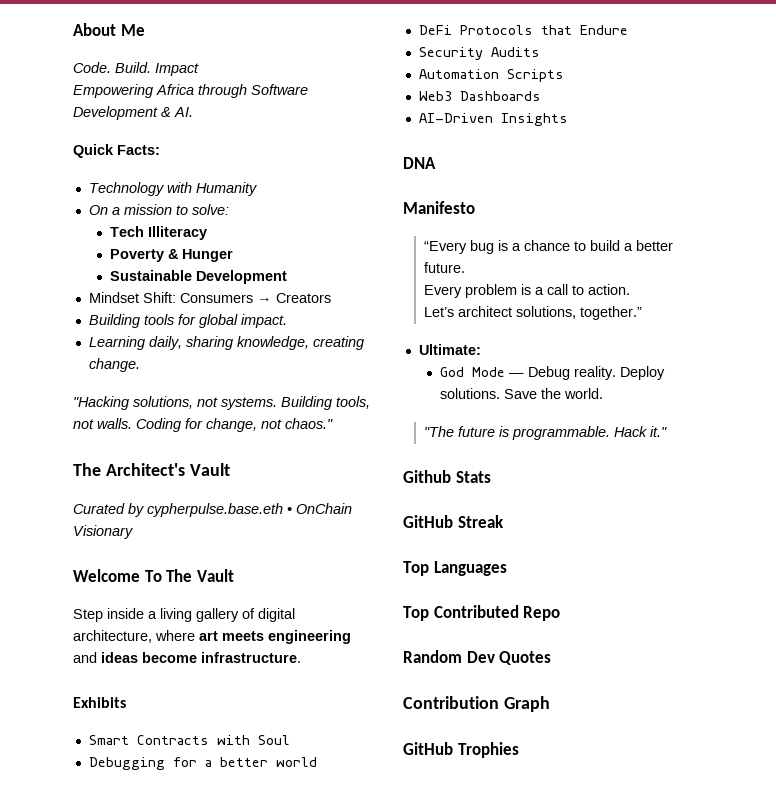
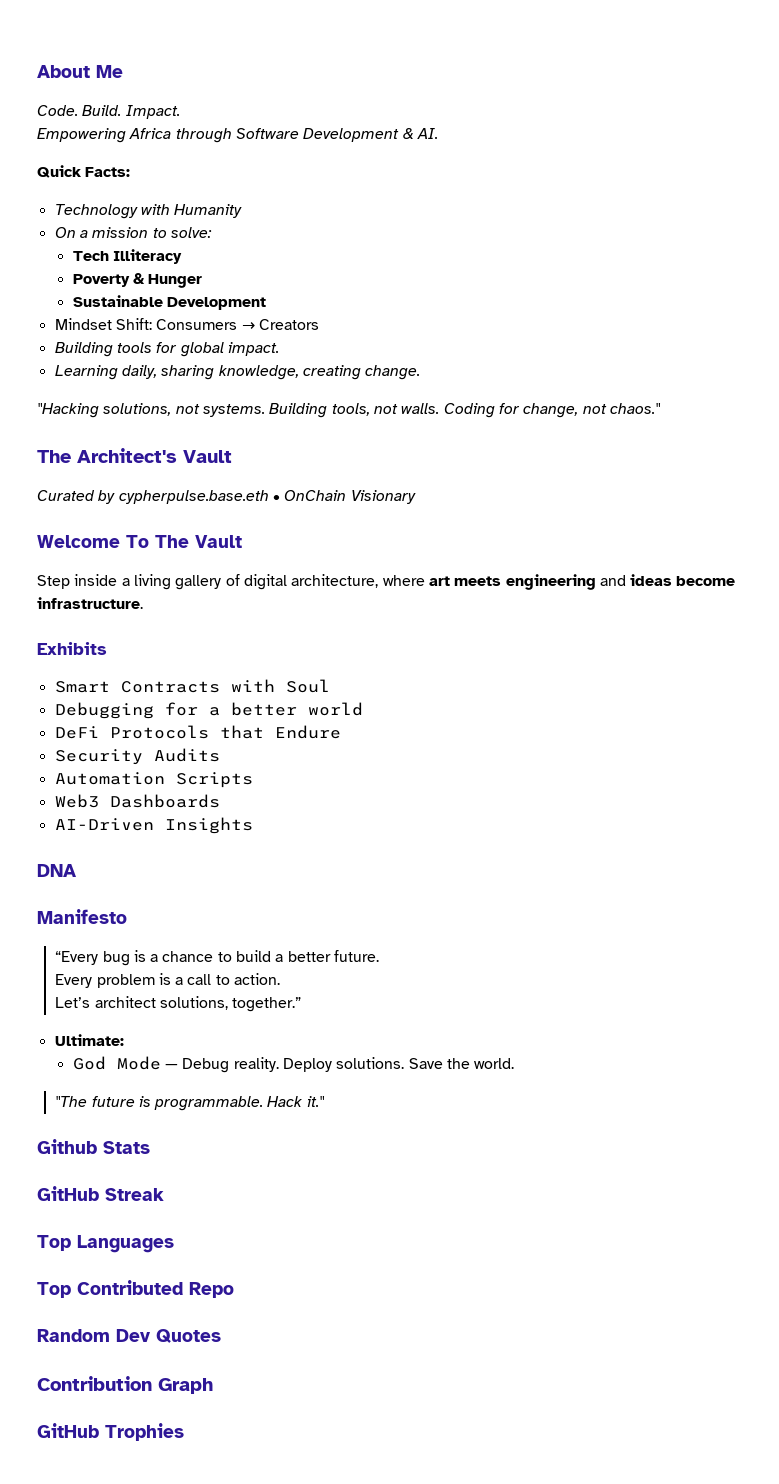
[155,63,199,76] Impact -> [125,105,180,119] Impact.

